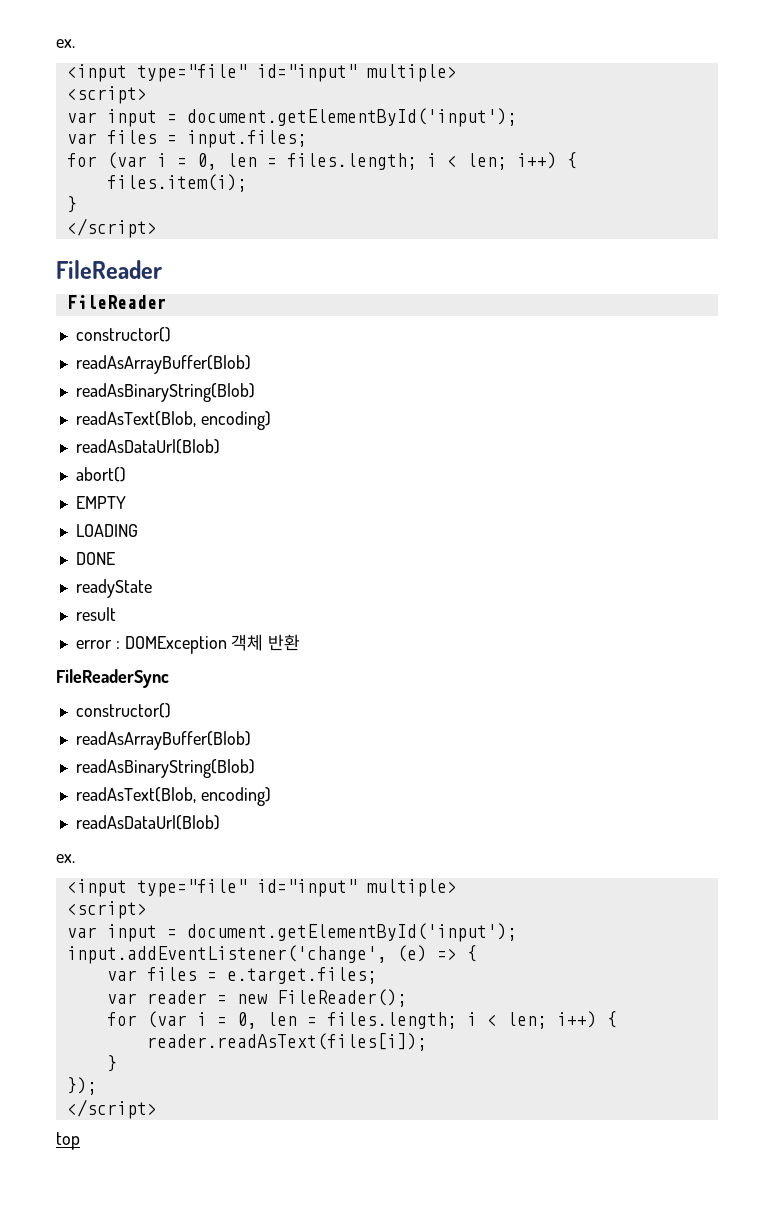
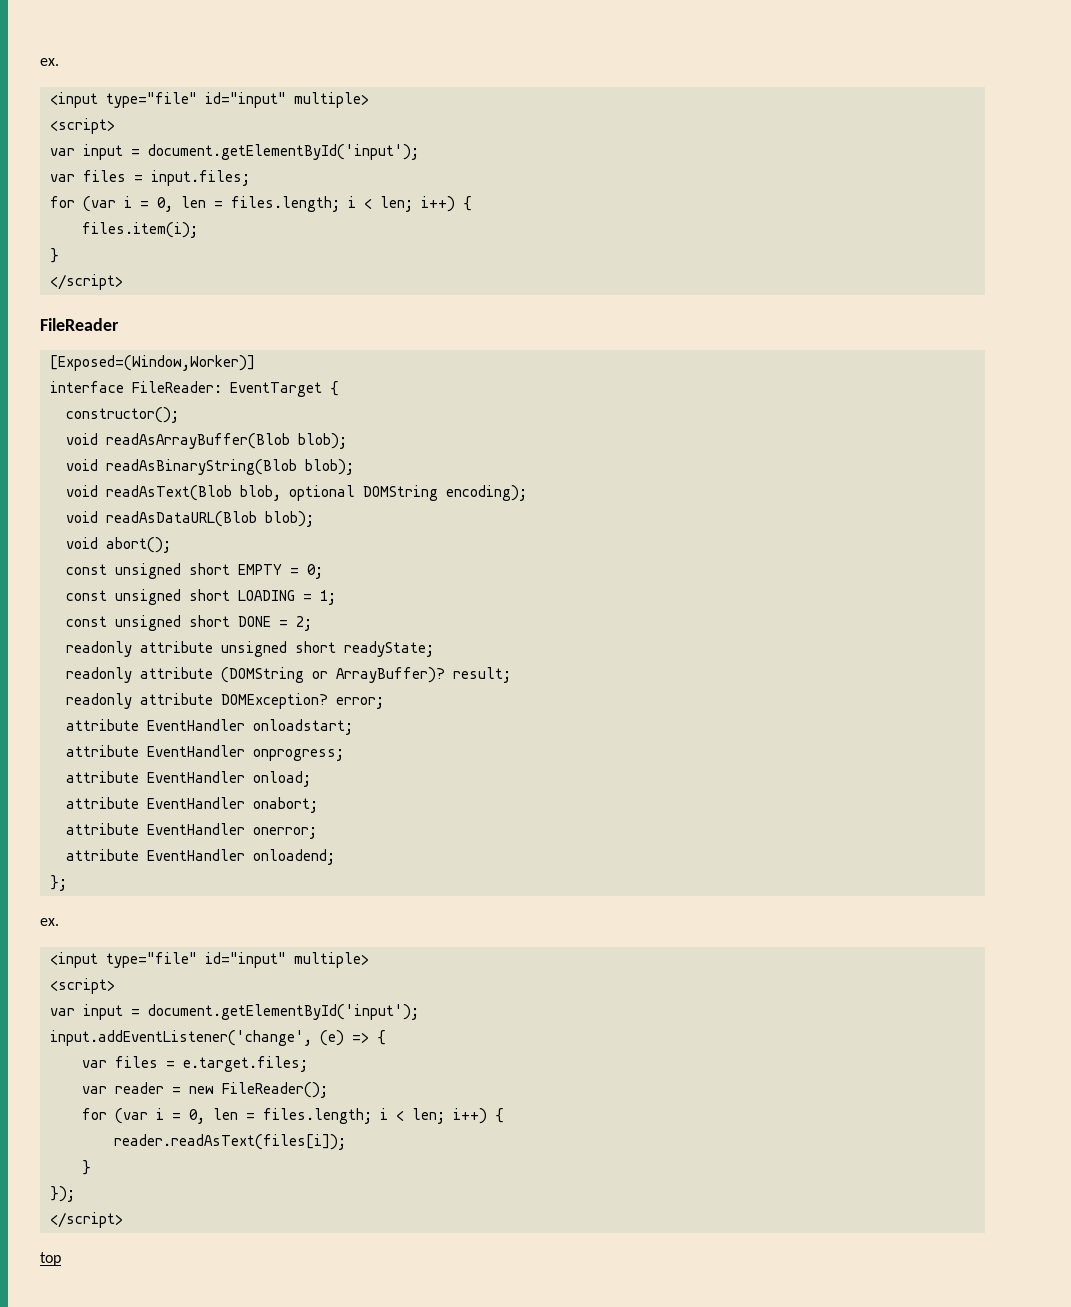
[66,295,167,309] [75,327,171,342] [75,355,251,374] [75,383,255,402] [75,411,271,430] [75,439,220,454] [75,467,126,482] [75,496,126,509] [75,524,138,537] [75,552,115,565] [75,579,152,598] [75,607,116,621] [75,634,301,654] [56,669,169,688] [75,703,171,718] [75,731,251,750] [75,759,255,778] [75,787,271,806] [75,815,220,830] FileReader // constructor() // readAsArrayBuffer(Blob) // readAsBinaryString(Blob) // readAsText(Blob, encoding) // readAsDataUrl(Blob) // abort() // EMPTY // LOADING // DONE // readyState // result // error : DOMException 객체 반환 // FileReaderSync // constructor() // readAsArrayBuffer(Blob) // readAsBinaryString(Blob) // readAsText(Blob, encoding) // readAsDataUrl(Blob) -> [49,355,255,371] [49,381,339,397] [65,407,179,423] [65,433,347,449] [65,459,354,475] [65,485,527,501] [65,511,314,527] [65,537,171,553] [65,563,323,579] [65,589,336,605] [65,615,312,631] [65,641,434,657] [65,667,511,683] [65,693,384,709] [65,719,353,735] [65,745,344,761] [65,771,311,787] [65,797,318,813] [65,823,317,839] [65,849,335,865] [49,875,67,891] [Exposed=(Window,Worker)] // interface FileReader: EventTarget { // constructor(); // void readAsArrayBuffer(Blob blob); // void readAsBinaryString(Blob blob); // void readAsText(Blob blob, optional DOMString encoding); // void readAsDataURL(Blob blob); // void abort(); // const unsigned short EMPTY = 0; // const unsigned short LOADING = 1; // const unsigned short DONE = 2; // readonly attribute unsigned short readyState; // readonly attribute (DOMString or ArrayBuffer)? result; // readonly attribute DOMException? error; // attribute EventHandler onloadstart; // attribute EventHandler onprogress; // attribute EventHandler onload; // attribute EventHandler onabort; // attribute EventHandler onerror; // attribute EventHandler onloadend; // };

